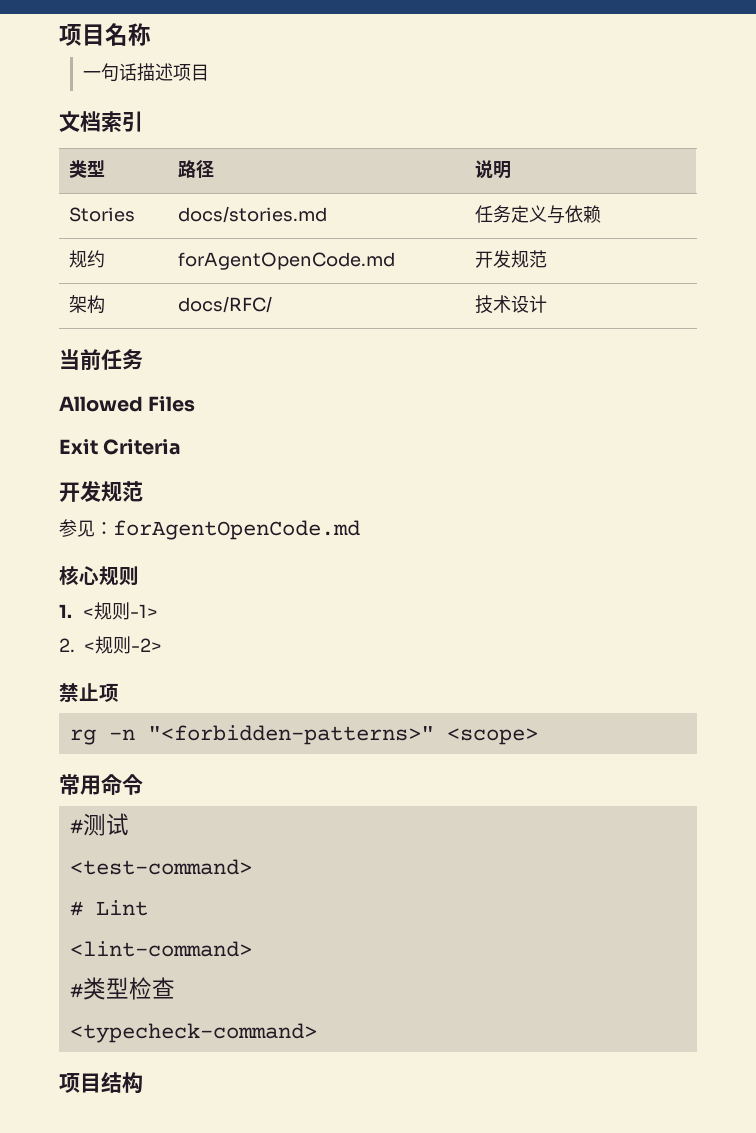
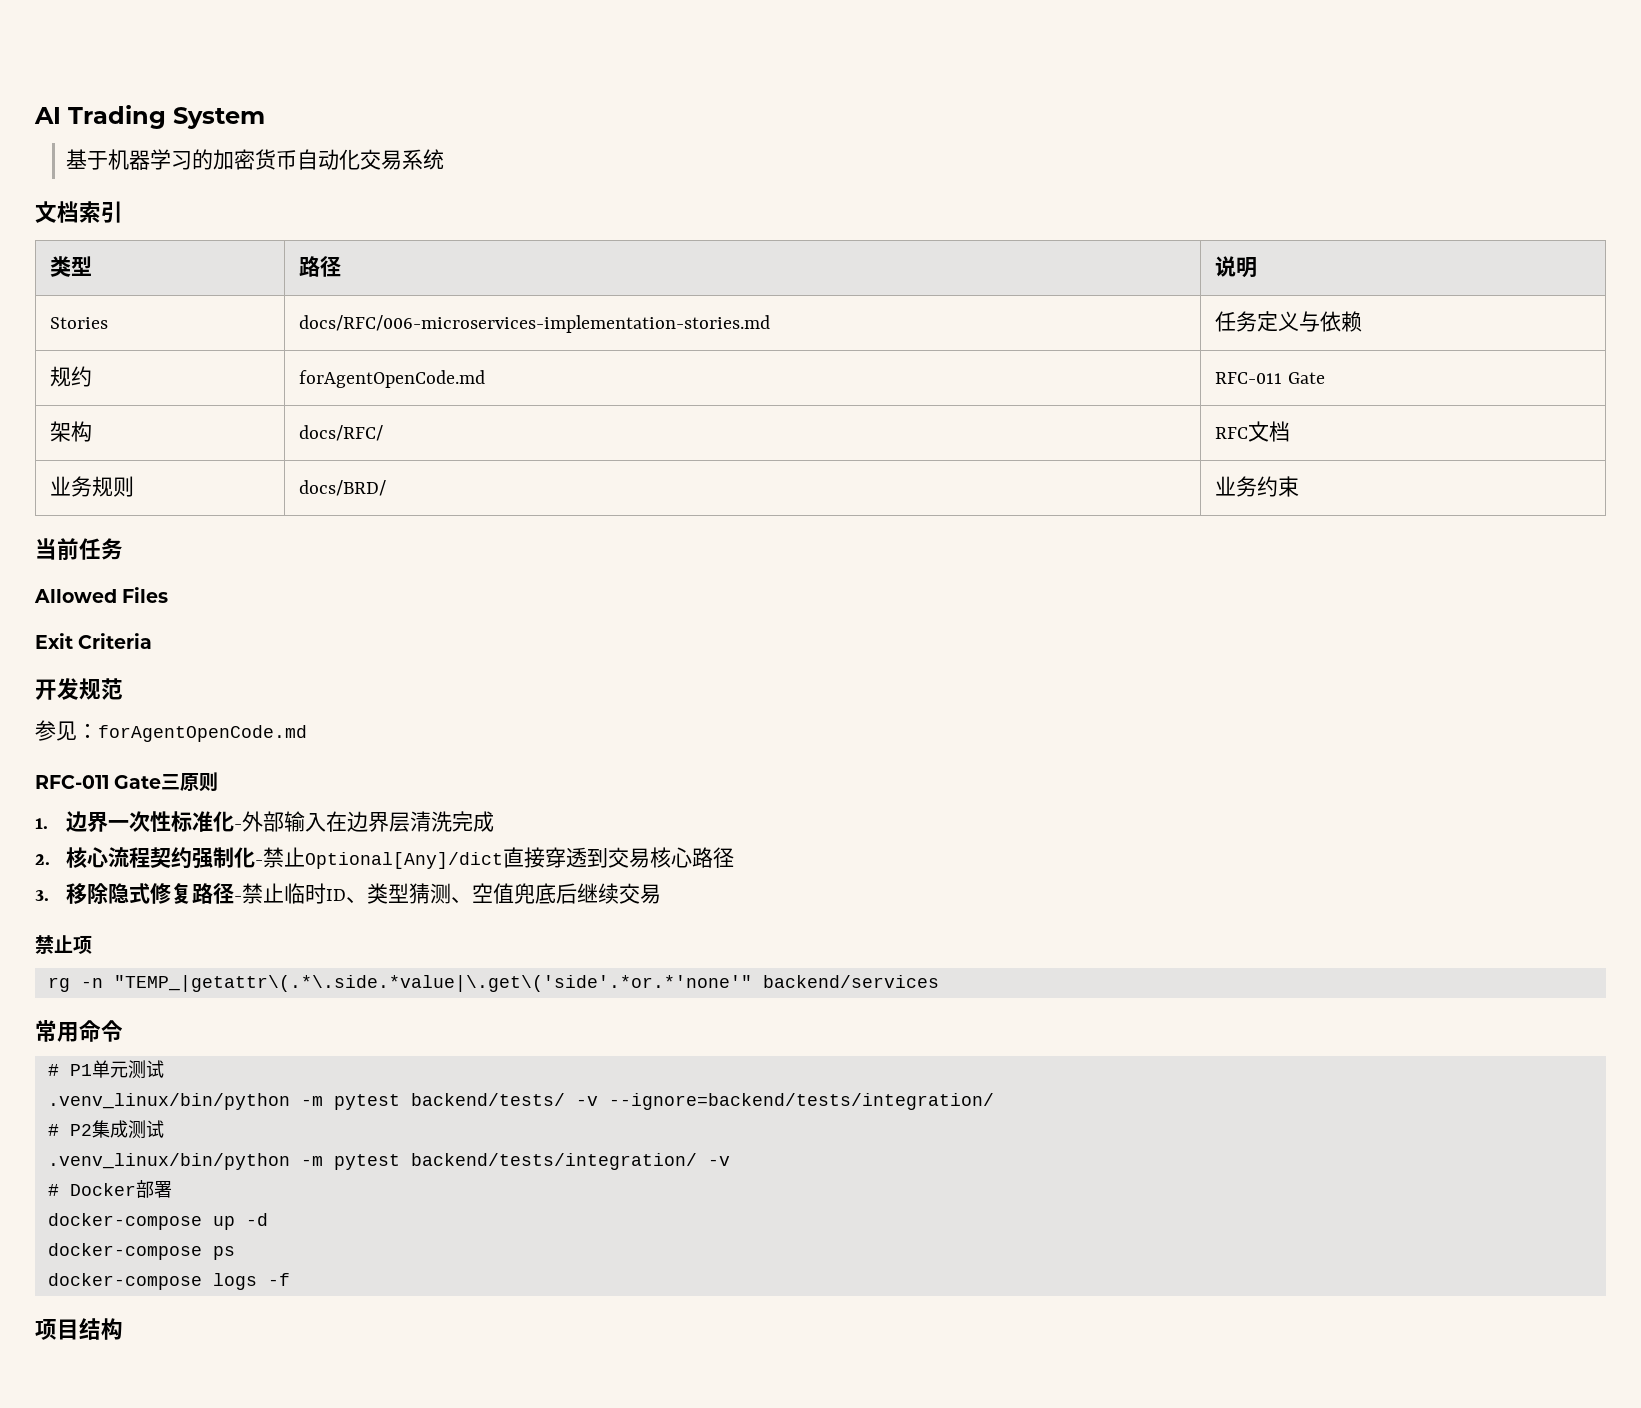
[59,23,151,46] [82,63,209,82] 项目名称 // 一句话描述项目 -> [34,105,265,129] [66,149,445,170] AI Trading System // 基于机器学习的加密货币自动化交易系统
[178,206,328,223] docs/stories.md -> [298,315,770,333] docs/RFC/006-microservices-implementation-stories.md
[475,250,548,268] 开发规范 -> [1214,372,1325,384] RFC-011 Gate
[475,295,548,314] 技术设计 -> [1214,421,1290,442] [49,476,134,497] [298,480,386,496] [1214,476,1299,497] RFC文档 // 业务规则 | docs/BRD/ | 业务约束
[59,566,119,586] 核心规 -> [35,773,200,791] RFC-011 Gate三原
[82,602,158,620] [59,636,162,654] <规则-1> // 2. <规则-2> -> [66,811,495,832] [35,847,735,869] [35,883,662,904] 边界一次性标准化-外部输入在边界层清洗完成 // 2.核心流程契约强制化-禁止Optional[Any]/dict直接穿透到交易核心路径 // 3.移除隐式修复路径-禁止临时ID、类型猜测、空值兜底后继续交易
[147,725,538,745] "<forbidden-patterns>" <scope> -> [113,975,939,992] "TEMP_|getattr\(.*\.side.*value|\.get\('side'.*or.*'none'" backend/services
[82,813,129,836] [69,859,252,875] [69,900,148,916] [69,941,252,957] [69,977,175,1000] [69,1023,317,1043] 测试 // <test-command> // # Lint // <lint-command> // #类型检查 // <typecheck-command> -> [69,1060,164,1079] [47,1093,994,1110] [47,1120,164,1139] [47,1153,730,1170] [47,1180,172,1198] [47,1213,268,1230] [47,1243,235,1260] [47,1273,290,1290] P1单元测试 // .venv_linux/bin/python -m pytest backend/tests/ -v --ignore=backend/tests/integration/ // # P2集成测试 // .venv_linux/bin/python -m pytest backend/tests/integration/ -v // # Docker部署 // docker-compose up -d // docker-compose ps // docker-compose logs -f

